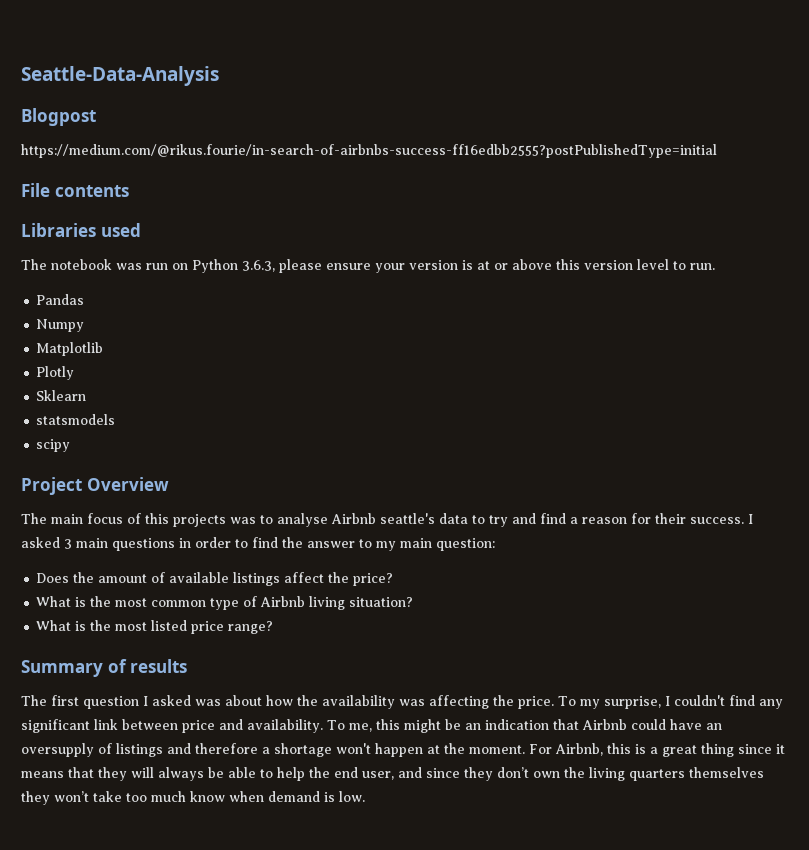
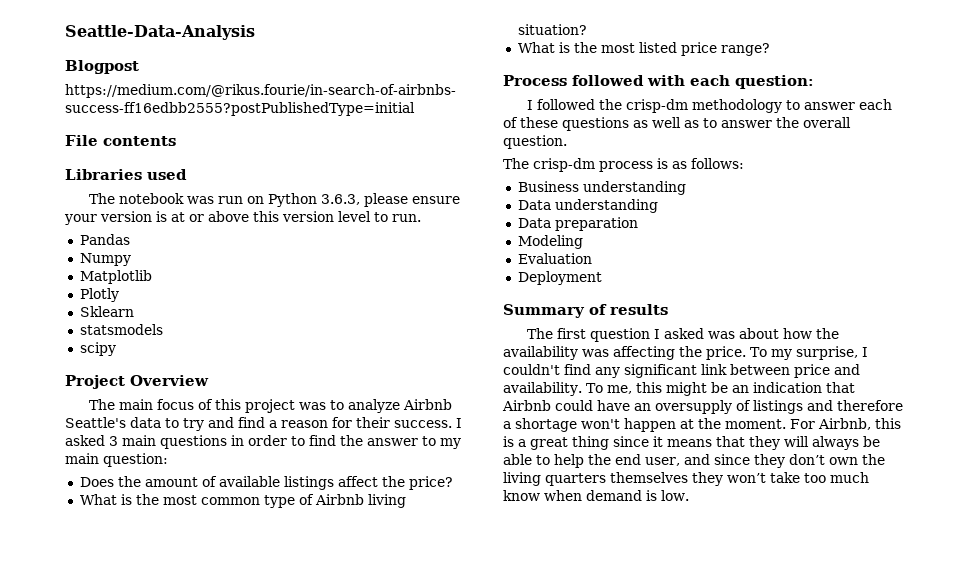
[173,514,226,527] projects -> [244,399,295,413] project
[277,513,435,527] analyse Airbnb seattle's -> [347,399,452,413] [65,417,126,428] analyze Airbnb Seattle's
(274, 627) none -> [503,75,814,89] [526,99,892,113] [503,117,851,131] [503,135,567,149] [503,158,744,172] [517,181,686,195] [517,199,658,213] [517,217,638,231] [517,235,583,249] [517,253,592,264] [517,271,602,285] // Process followed with each question: // I followed the crisp-dm methodology to answer each of these questions as well as to answer the overall question. // The crisp-dm process is as follows: // Business understanding // Data understanding // Data preparation // Modeling // Evaluation // Deployment

